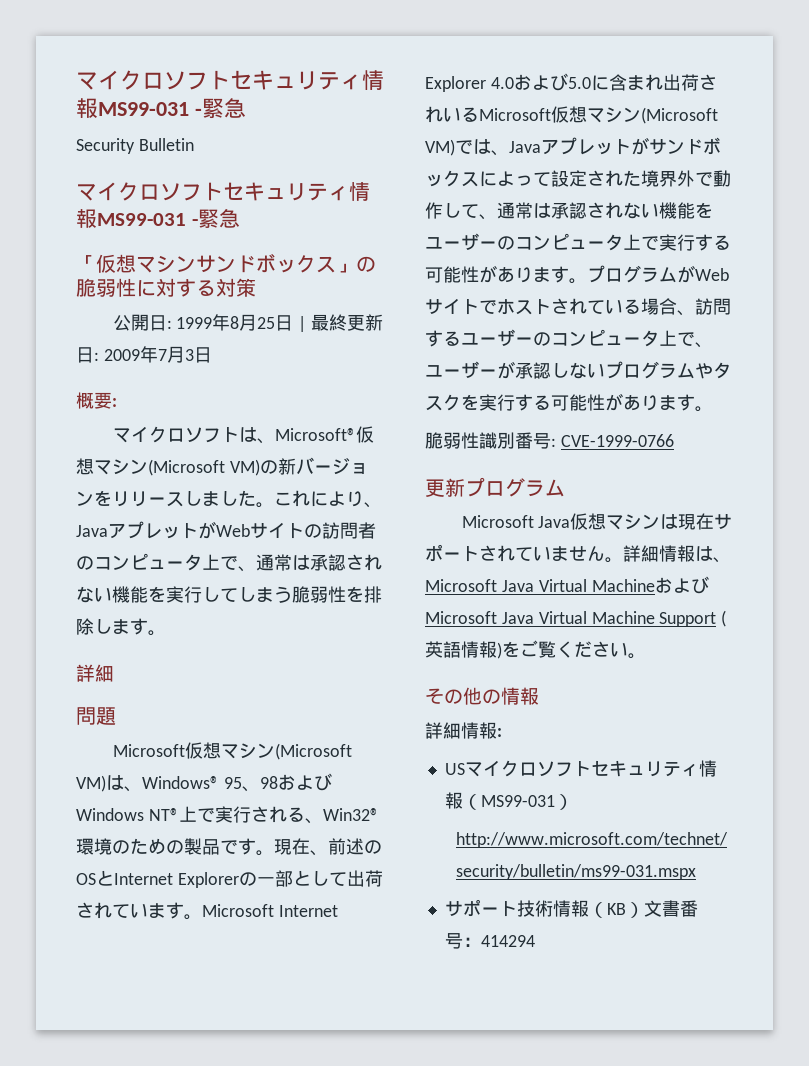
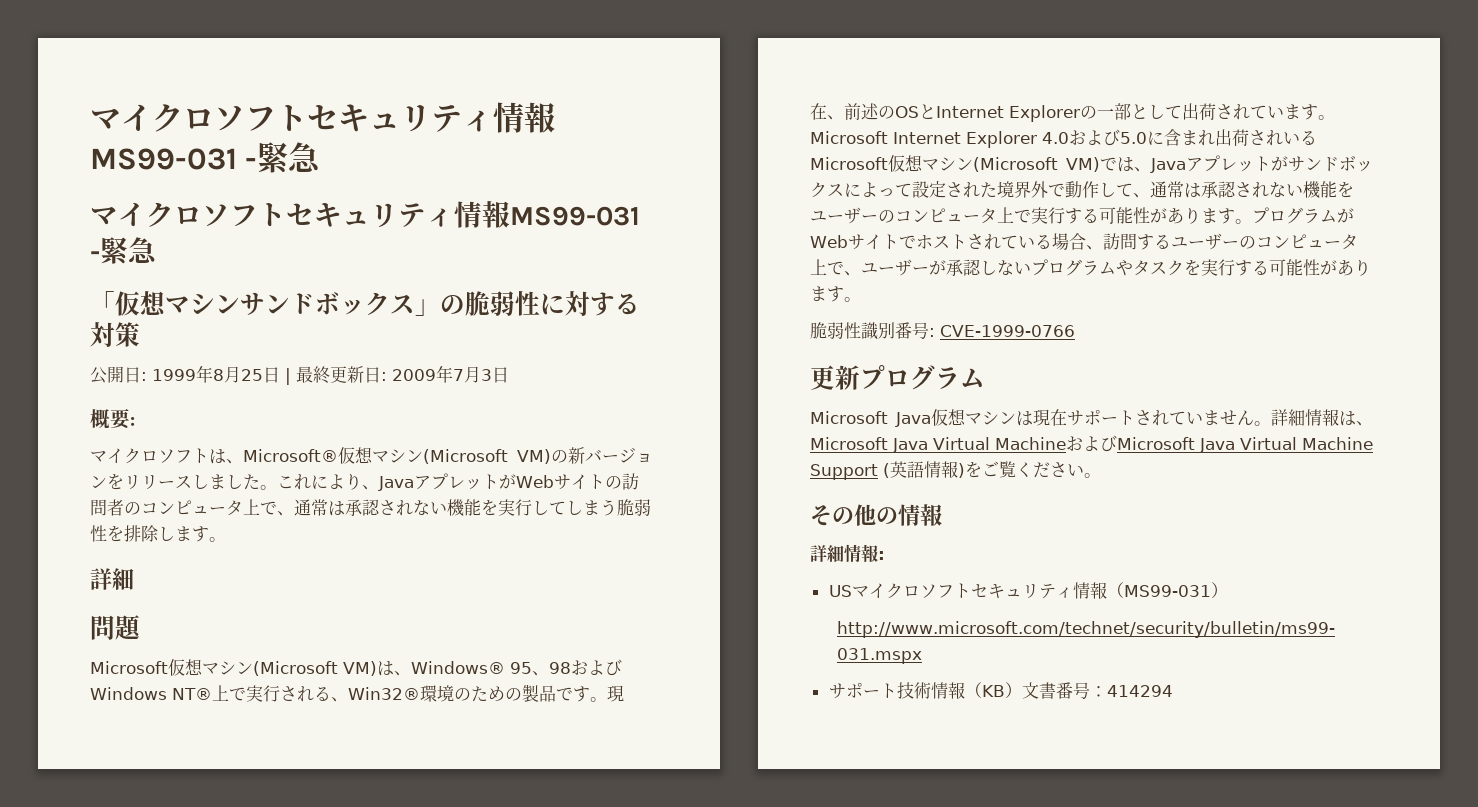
[76,138,194,154] // Security Bulletin -> (322, 157) none

